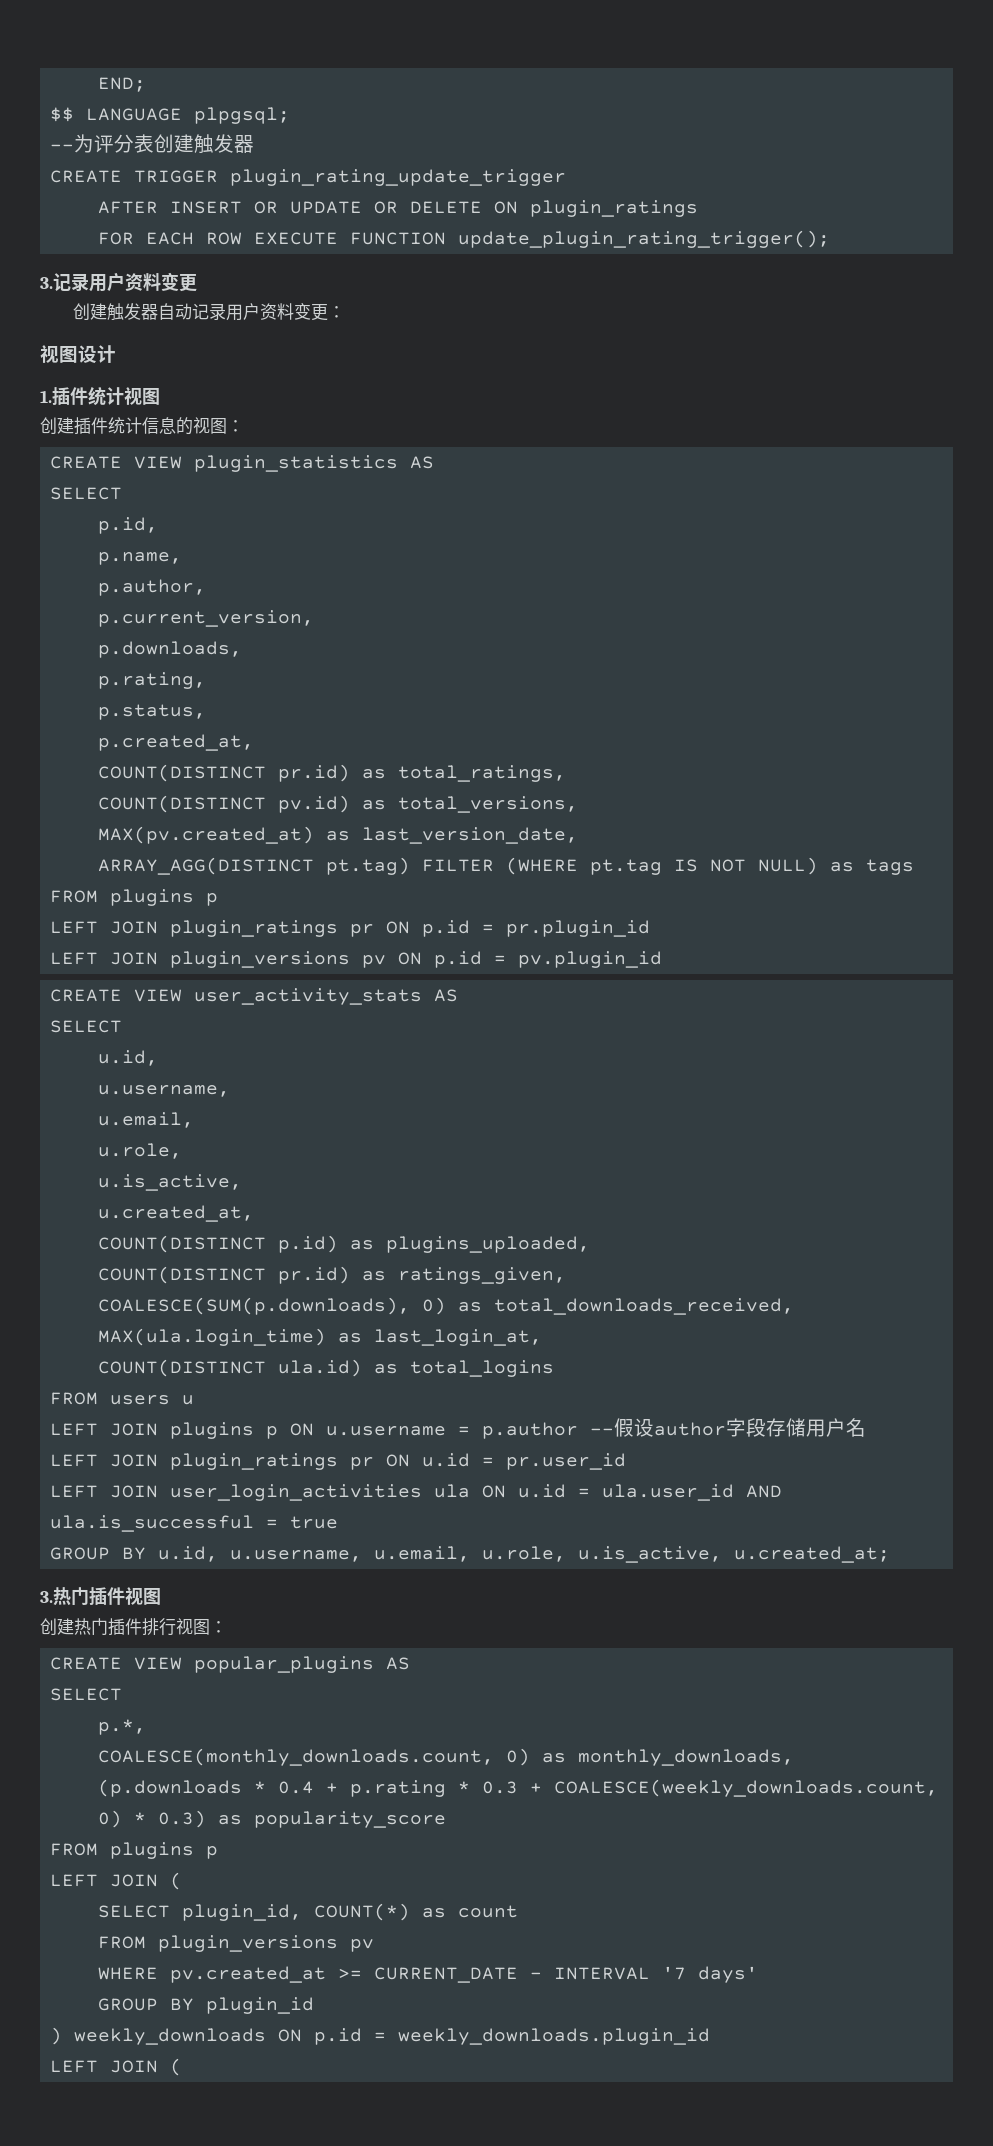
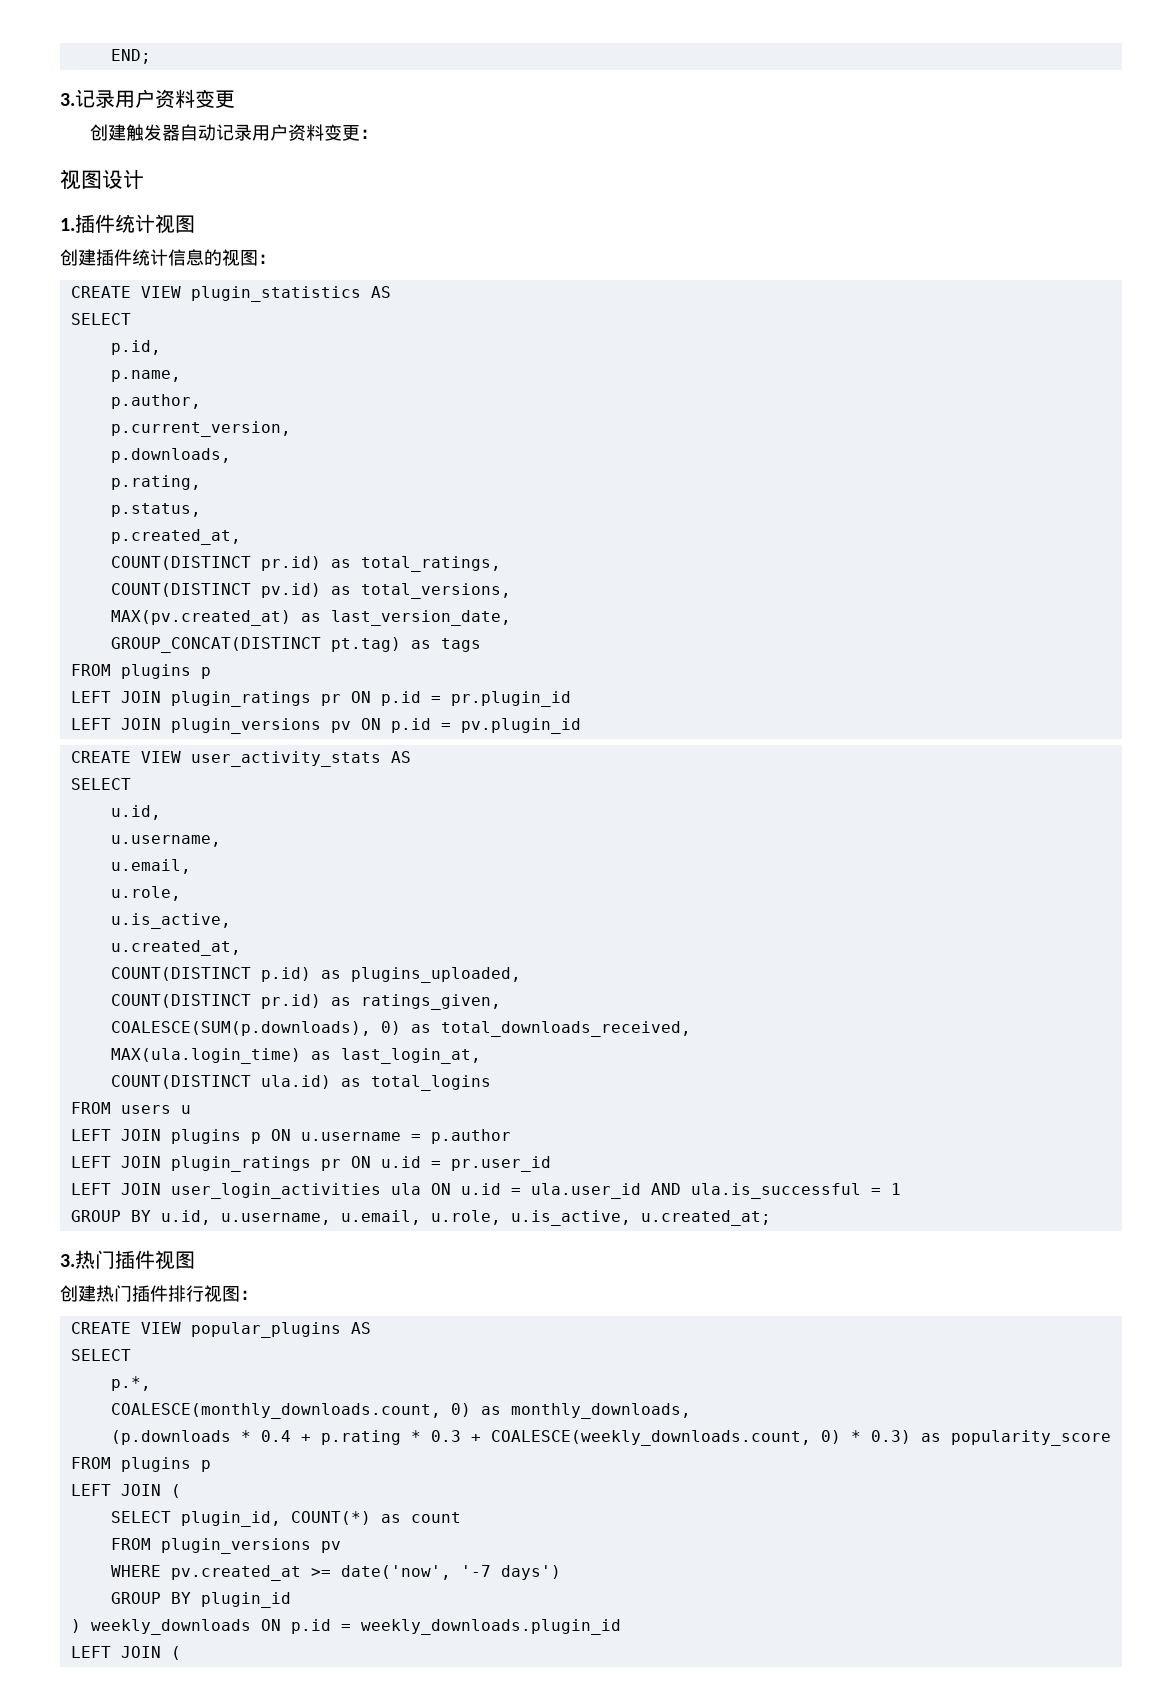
[50,107,291,124] [50,134,255,154] [50,169,567,186] [98,200,699,217] [98,230,831,248] // $$ LANGUAGE plpgsql; // --为评分表创建触发器 // CREATE TRIGGER plugin_rating_update_trigger // AFTER INSERT OR UPDATE OR DELETE ON plugin_ratings // FOR EACH ROW EXECUTE FUNCTION update_plugin_rating_trigger(); -> (151, 56) none
[98,857,819,875] ARRAY_AGG(DISTINCT pt.tag) FILTER (WHERE pt.tag IS NOT NULL) -> [110,637,401,653] GROUP_CONCAT(DISTINCT pt.tag)
[590,1418,867,1437] --假设author字段存储用户名 -> (511, 1136) none
[290,1516,339,1529] true -> [890,1183,901,1195] 1
[374,1966,759,1983] CURRENT_DATE - INTERVAL '7 days' -> [340,1565,561,1580] date('now', '-7 days')

